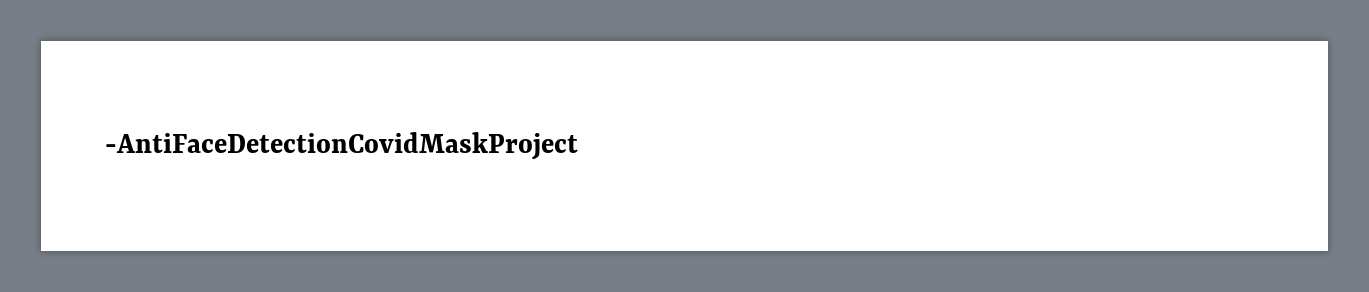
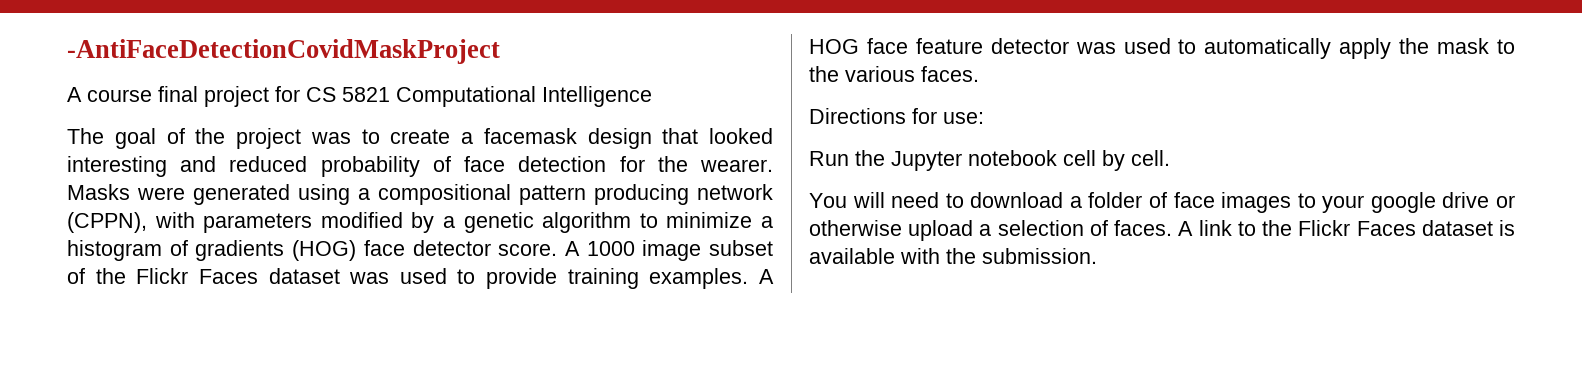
(578, 146) none -> [67,86,652,107] [67,128,773,149] [67,156,773,177] [67,184,773,205] [67,212,774,233] [67,240,774,261] [67,268,774,289] [809,38,1515,59] [809,66,979,82] [809,108,984,124] [809,150,1170,171] [809,192,1515,213] [809,220,1515,241] [809,248,1097,264] // A course final project for CS 5821 Computational Intelligence // The goal of the project was to create a facemask design that looked interesting and reduced probability of face detection for the wearer. Masks were generated using a compositional pattern producing network (CPPN), with parameters modified by a genetic algorithm to minimize a histogram of gradients (HOG) face detector score. A 1000 image subset of the Flickr Faces dataset was used to provide training examples. A HOG face feature detector was used to automatically apply the mask to the various faces. // Directions for use: // Run the Jupyter notebook cell by cell. // You will need to download a folder of face images to your google drive or otherwise upload a selection of faces. A link to the Flickr Faces dataset is available with the submission.

